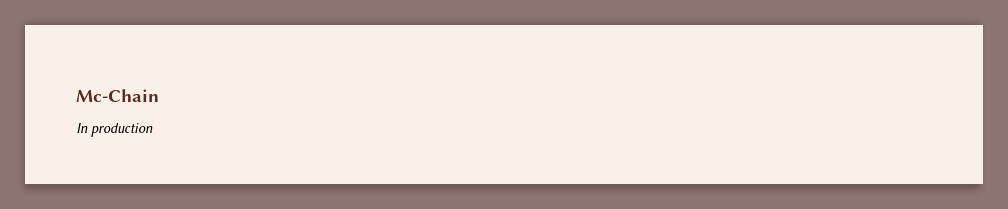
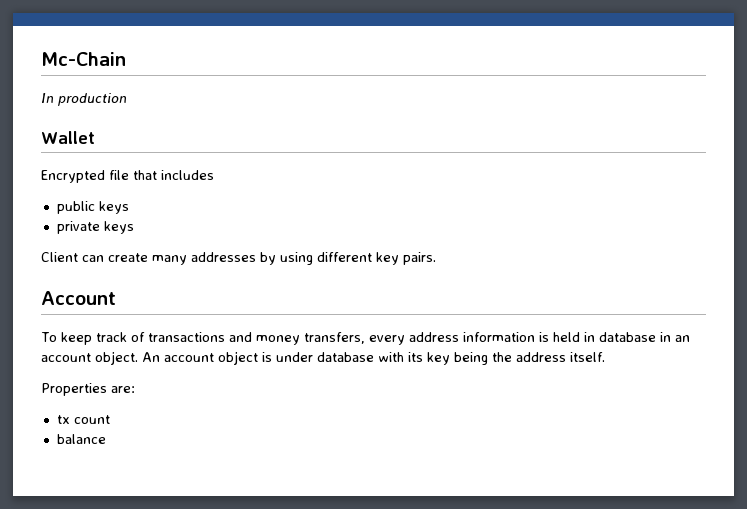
(153, 130) none -> [41,131,95,144] [41,170,214,183] [56,201,129,214] [56,221,134,234] [41,252,436,265] [41,291,116,305] [41,332,690,345] [41,351,605,365] [41,383,135,396] [56,415,110,424] [56,434,106,444] // Wallet // Encrypted file that includes // public keys // private keys // Client can create many addresses by using different key pairs. // Account // To keep track of transactions and money transfers, every address information is held in database in an account object. An account object is under database with its key being the address itself. // Properties are: // tx count // balance

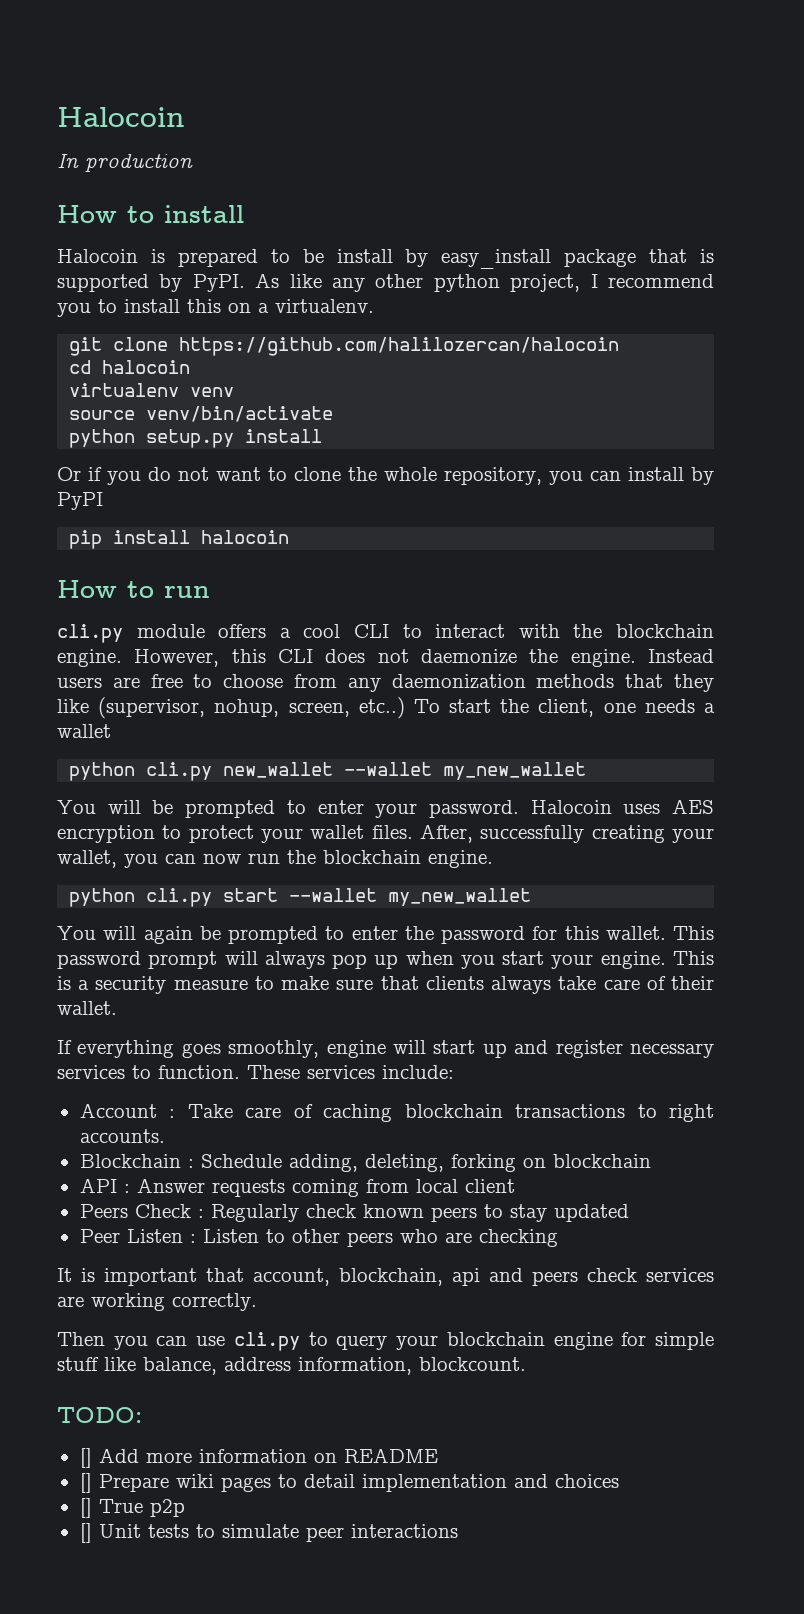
[41,52,126,66] Mc-Chain -> [57,107,185,127] Halocoin
[41,131,95,144] [41,170,214,183] [56,201,129,214] [56,221,134,234] [41,252,436,265] [41,291,116,305] [41,332,690,345] [41,351,605,365] [41,383,135,396] [56,415,110,424] [56,434,106,444] Wallet // Encrypted file that includes // public keys // private keys // Client can create many addresses by using different key pairs. // Account // To keep track of transactions and money transfers, every address information is held in database in an account object. An account object is under database with its key being the address itself. // Properties are: // tx count // balance -> [57,205,244,223] [57,249,714,269] [57,273,714,292] [57,299,374,317] [69,337,620,356] [69,360,191,374] [69,383,235,397] [69,406,334,422] [69,429,323,448] [57,467,714,485] [57,492,103,510] [69,530,290,549] [57,580,210,598] [57,624,715,643] [57,649,714,667] [57,674,714,692] [57,697,715,719] [57,724,111,738] [69,762,587,781] [57,799,714,818] [57,824,714,843] [57,850,493,868] [69,888,532,907] [57,926,714,944] [57,951,714,969] [57,976,715,994] [57,1001,117,1015] [57,1040,714,1058] [57,1065,454,1079] [79,1103,714,1122] [79,1129,165,1143] [79,1154,651,1172] [79,1178,515,1197] [79,1204,629,1222] [79,1229,558,1247] [57,1268,714,1286] [57,1293,257,1311] [57,1332,715,1351] [57,1357,526,1375] [57,1407,142,1423] [79,1448,438,1468] [79,1473,619,1493] [79,1498,185,1518] [79,1523,458,1543] How to install // Halocoin is prepared to be install by easy_install package that is supported by PyPI. As like any other python project, I recommend you to install this on a virtualenv. // git clone https://github.com/halilozercan/halocoin // cd halocoin // virtualenv venv // source venv/bin/activate // python setup.py install // Or if you do not want to clone the whole repository, you can install by PyPI // pip install halocoin // How to run // cli.py module offers a cool CLI to interact with the blockchain engine. However, this CLI does not daemonize the engine. Instead users are free to choose from any daemonization methods that they like (supervisor, nohup, screen, etc..) To start the client, one needs a wallet // python cli.py new_wallet --wallet my_new_wallet // You will be prompted to enter your password. Halocoin uses AES encryption to protect your wallet files. After, successfully creating your wallet, you can now run the blockchain engine. // python cli.py start --wallet my_new_wallet // You will again be prompted to enter the password for this wallet. This password prompt will always pop up when you start your engine. This is a security measure to make sure that clients always take care of their wallet. // If everything goes smoothly, engine will start up and register necessary services to function. These services include: // Account : Take care of caching blockchain transactions to right accounts. // Blockchain : Schedule adding, deleting, forking on blockchain // API : Answer requests coming from local client // Peers Check : Regularly check known peers to stay updated // Peer Listen : Listen to other peers who are checking // It is important that account, blockchain, api and peers check services are working correctly. // Then you can use cli.py to query your blockchain engine for simple stuff like balance, address information, blockcount. // TODO: // [] Add more information on README // [] Prepare wiki pages to detail implementation and choices // [] True p2p // [] Unit tests to simulate peer interactions

